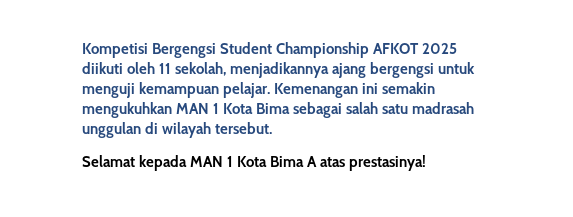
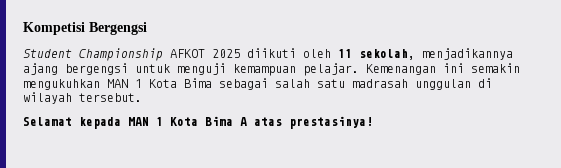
(217, 50) none -> (147, 28) //

